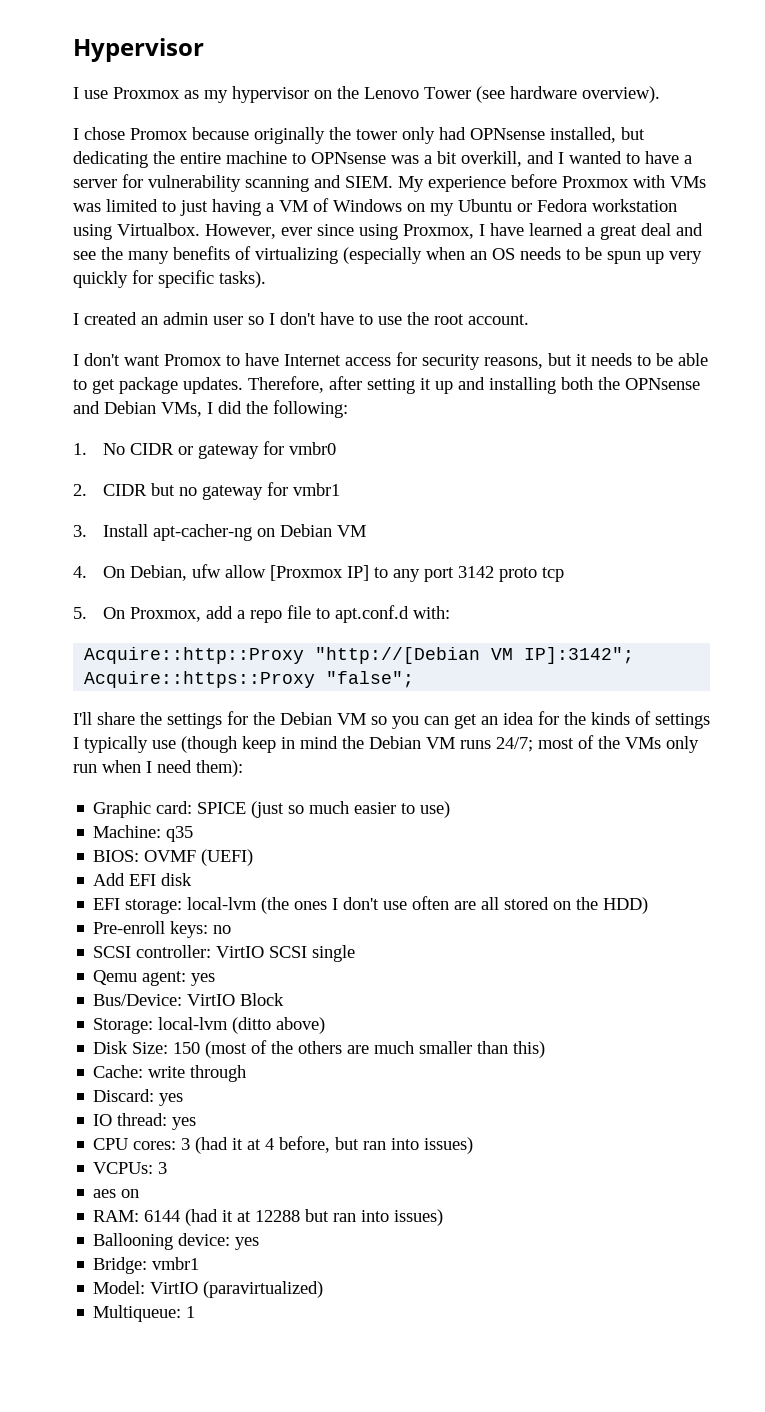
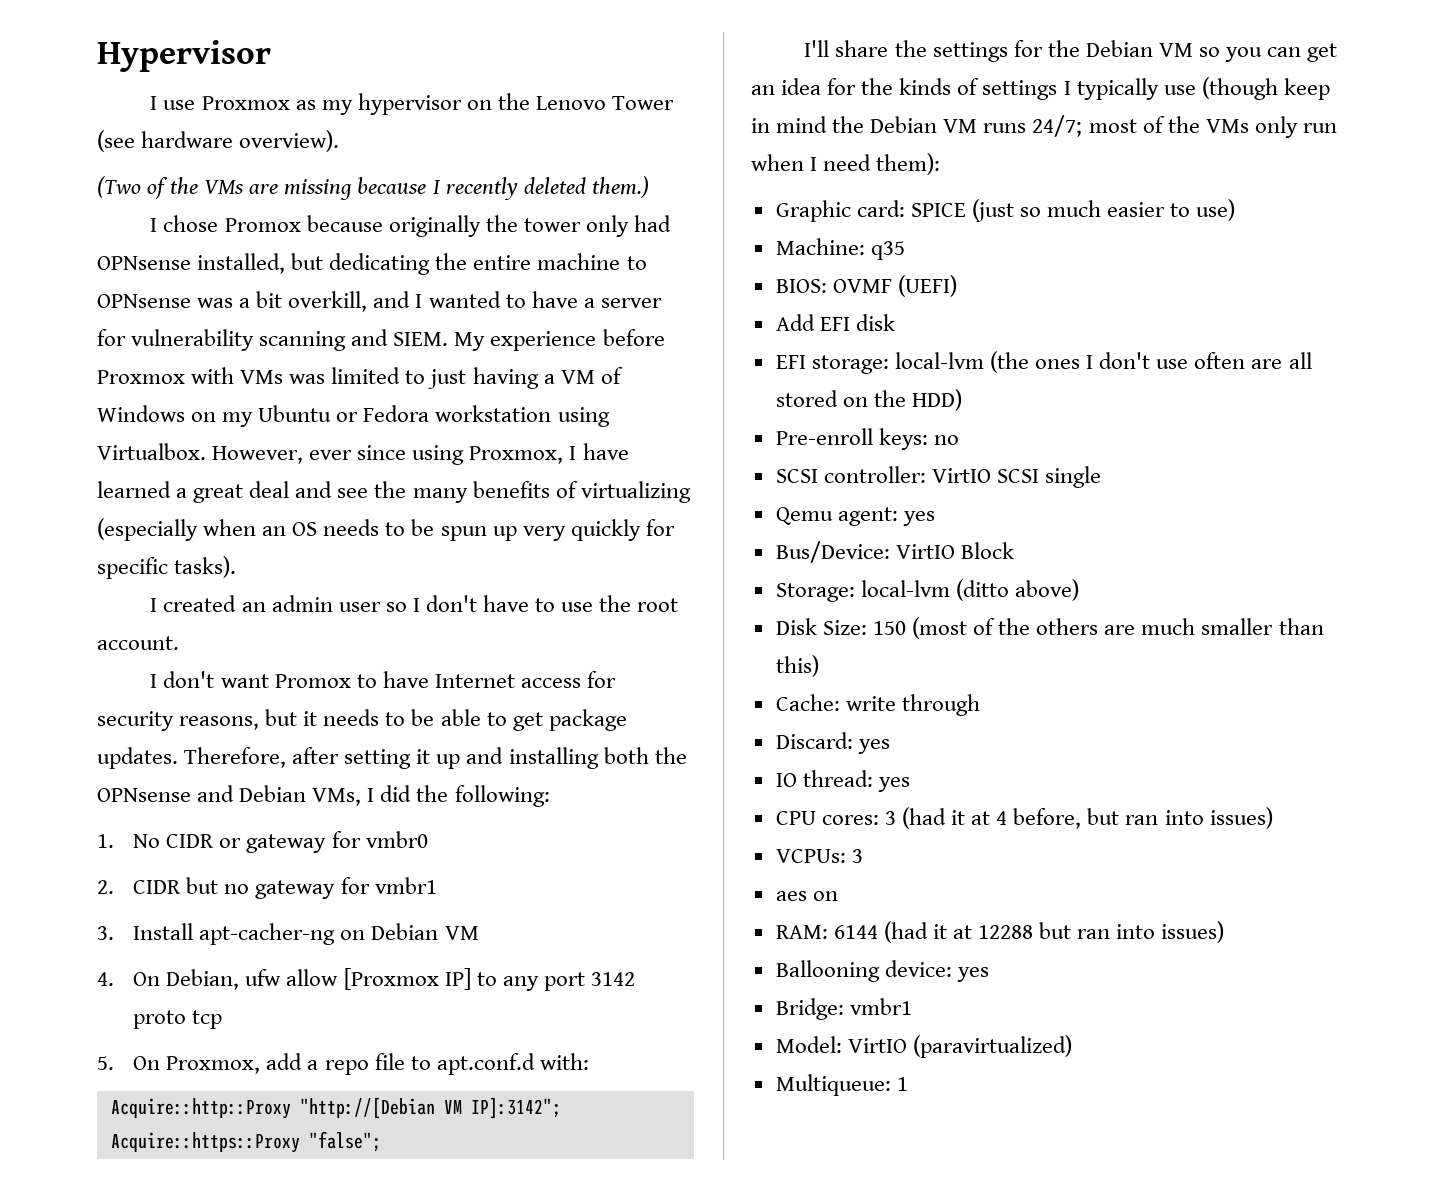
(660, 94) none -> [97,176,649,200] // (Two of the VMs are missing because I recently deleted them.)

